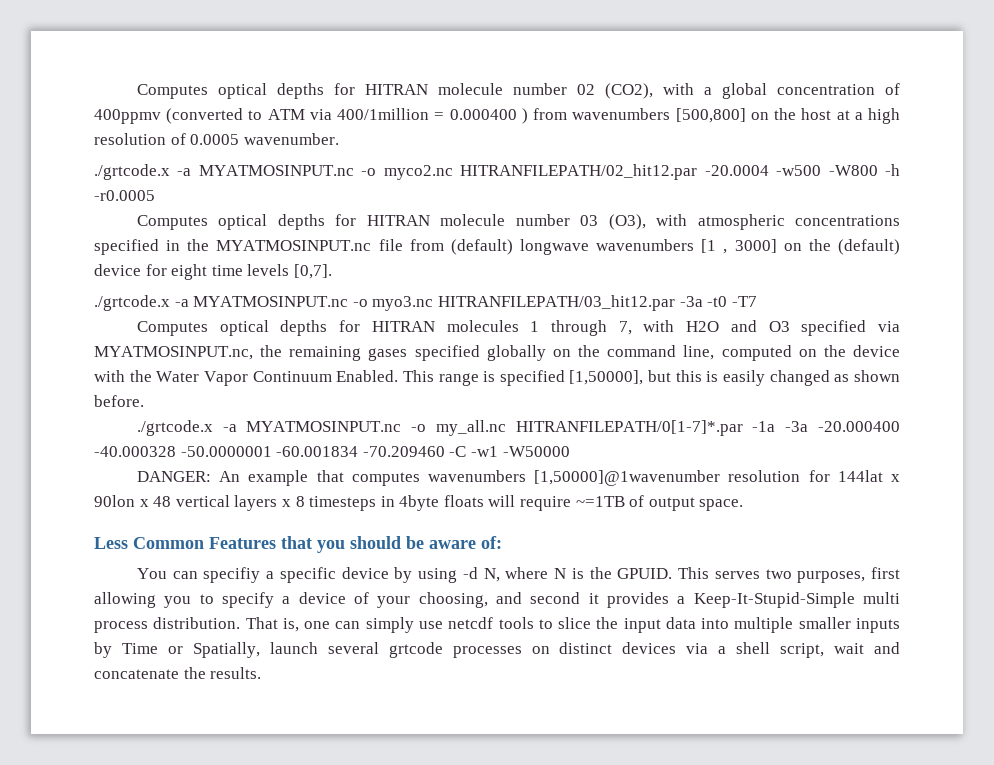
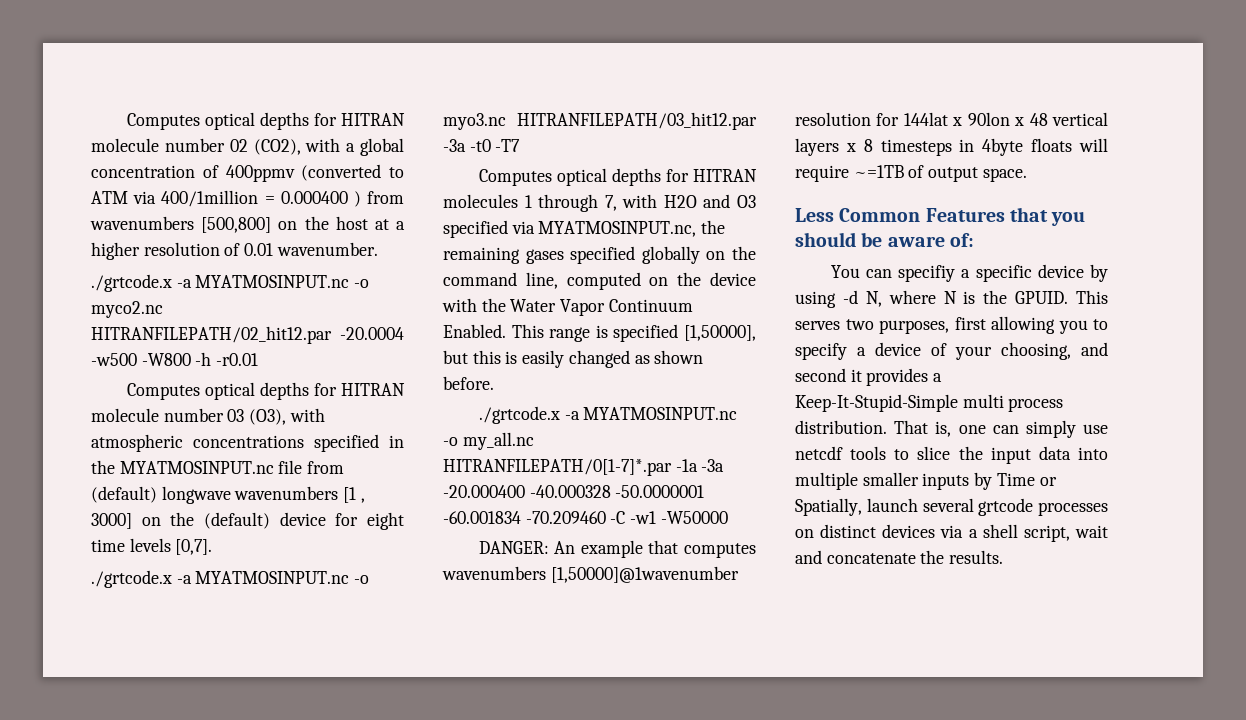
[868,108,901,124] high -> [91,242,140,260] higher
[190,134,240,145] 0.0005 -> [244,243,274,256] 0.01
[94,190,155,201] -r0.0005 -> [216,353,259,366] -r0.01

